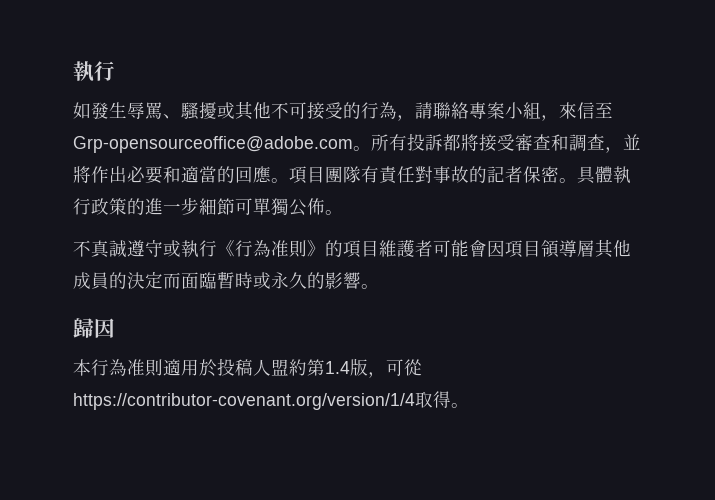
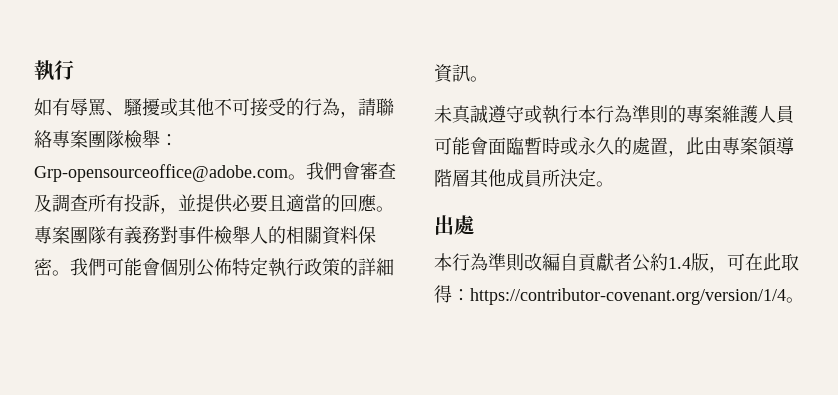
[91,102,127,119] 發生 -> [52,98,70,116] 有
[505,102,613,121] [73,133,641,153] [73,166,631,184] [73,197,343,216] [73,240,91,257] 小組，來信至Grp-opensourceoffice@adobe.com。所有投訴都將接受審查和調查，並將作出必要和適當的回應。項目團隊有責任對事故的記者保密。具體執行政策的進一步細節可單獨公佈。 // 不 -> [88,129,178,149] [34,162,396,182] [34,194,394,214] [34,225,376,245] [34,257,394,277] [434,64,488,83] [434,105,452,123] 團隊檢舉：Grp-opensourceoffice@adobe.com。我們會審查及調查所有投訴，並提供必要且適當的回應。專案團隊有義務對事件檢舉人的相關資料保密。我們可能會個別公佈特定執行政策的詳細資訊。 // 未
[217,239,631,258] [73,271,379,289] [73,318,115,338] [73,358,422,378] [73,391,451,410] 《行為准則》的項目維護者可能會因項目領導層其他成員的決定而面臨暫時或永久的影響。 // 歸因 // 本行為准則適用於投稿人盟約第1.4版，可從https://contributor-covenant.org/version/1/4取得 -> [578,105,794,124] [434,137,794,157] [434,168,614,188] [434,215,474,235] [434,253,799,273] [434,285,786,305] 本行為準則的專案維護人員可能會面臨暫時或永久的處置，此由專案領導階層其他成員所決定。 // 出處 // 本行為準則改編自貢獻者公約1.4版，可在此取得：https://contributor-covenant.org/version/1/4

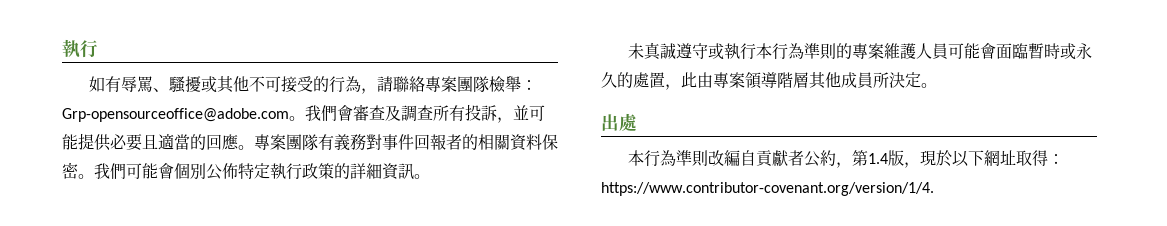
(196, 202) none -> [529,105,545,121] [62,134,78,150] 可能
[214,225,268,245] 檢舉人 -> [414,134,462,150] 回報者
(668, 262) none -> [836,150,869,168] ，第
[727,253,799,271] [434,285,804,305] 可在此取得：https://contributor-covenant.org/version/1/4。 -> [920,150,1065,167] [601,182,934,196] 現於以下網址取得：https://www.contributor-covenant.org/version/1/4.

